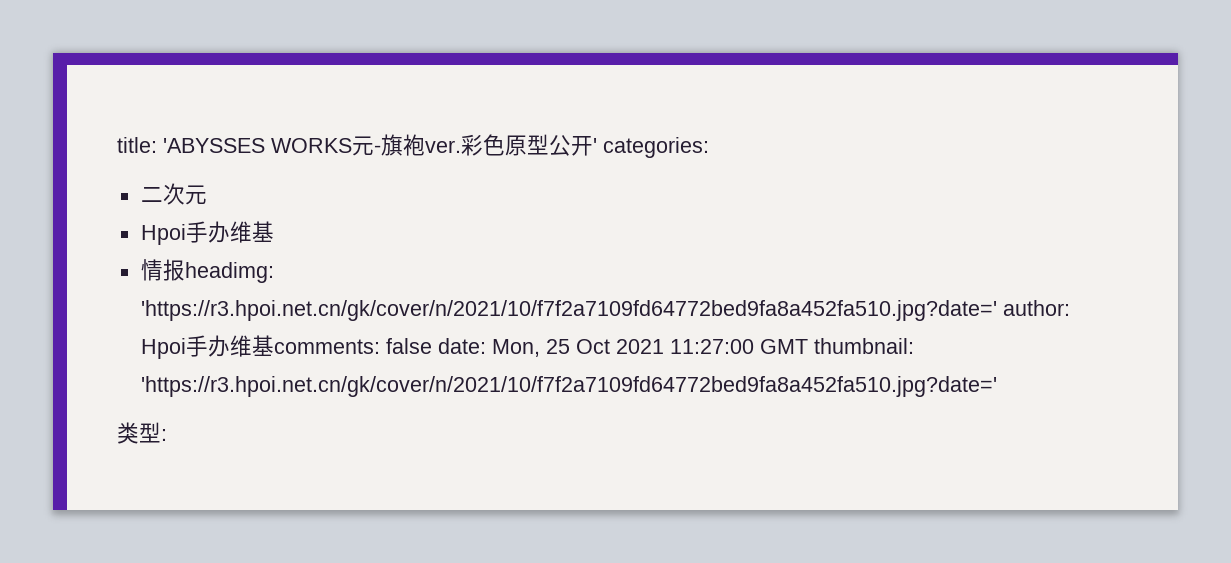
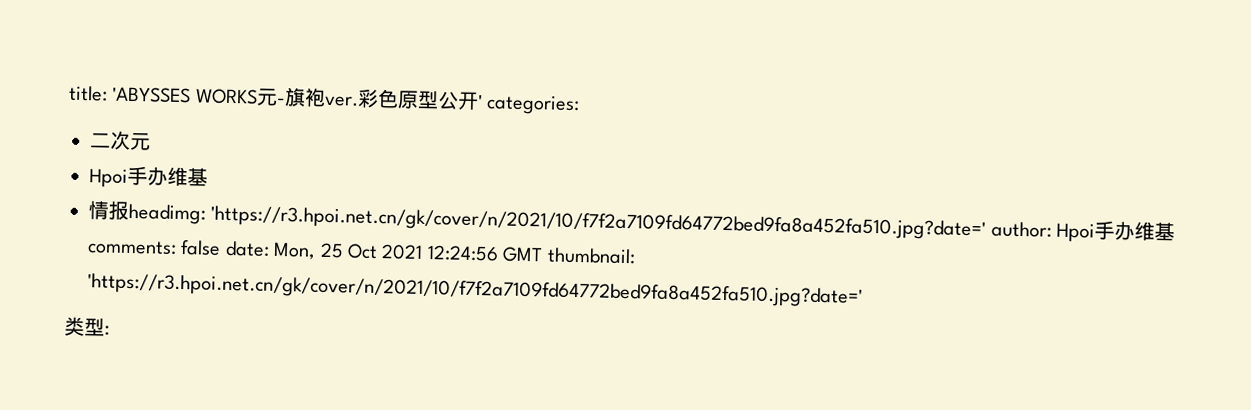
[669,339,754,354] 11:27:00 -> [426,244,499,262] 12:24:56

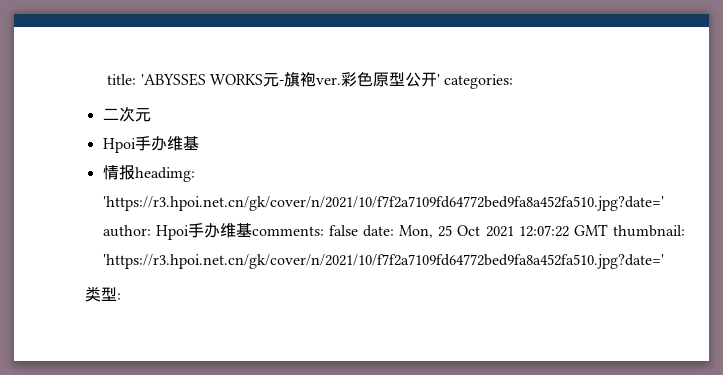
[426,244,499,262] 12:24:56 -> [518,225,569,237] 12:07:22

